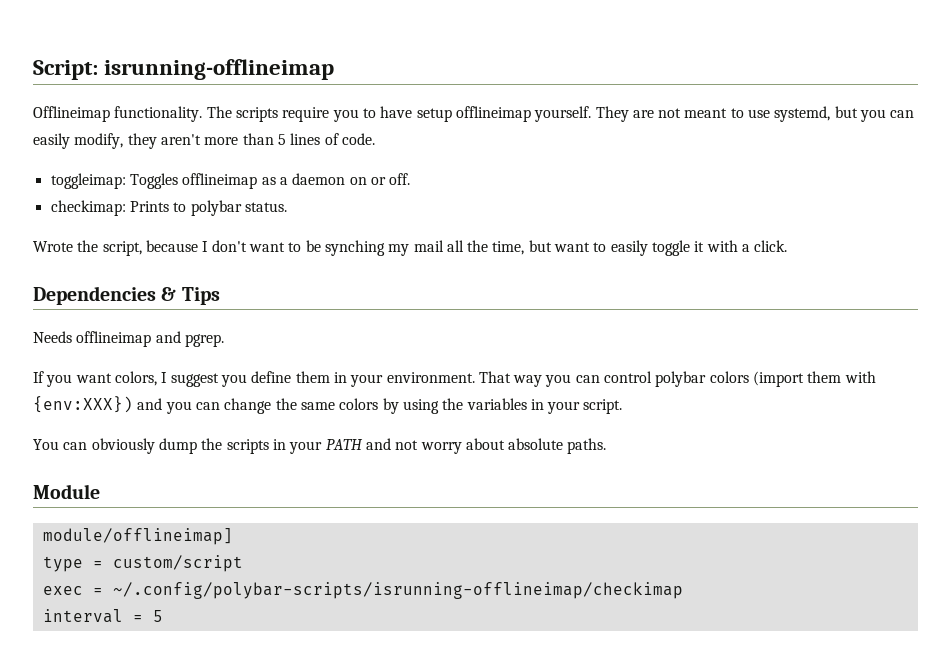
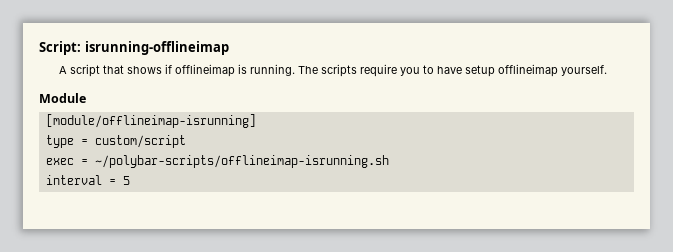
[33,106,203,122] Offlineimap functionality. -> [59,64,296,77] A script that shows if offlineimap is running.
[595,106,915,122] [33,133,375,149] [50,173,411,189] [50,200,287,216] [33,240,788,256] [33,286,220,305] [33,331,224,347] [33,371,876,387] [33,396,623,414] [33,438,607,454] They are not meant to use systemd, but you can easily modify, they aren't more than 5 lines of code. // toggleimap: Toggles offlineimap as a daemon on or off. // checkimap: Prints to polybar status. // Wrote the script, because I don't want to be synching my mail all the time, but want to easily toggle it with a click. // Dependencies & Tips // Needs offlineimap and pgrep. // If you want colors, I suggest you define them in your environment. That way you can control polybar colors (import them with {env:XXX}) and you can change the same colors by using the variables in your script. // You can obviously dump the scripts in your PATH and not worry about absolute paths. -> (608, 70) none
[42,528,233,545] module/offlineimap] -> [45,114,256,128] [module/offlineimap-isrunning]
[112,582,683,599] ~/.config/polybar-scripts/isrunning-offlineimap/checkimap -> [94,155,389,168] ~/polybar-scripts/offlineimap-isrunning.sh

